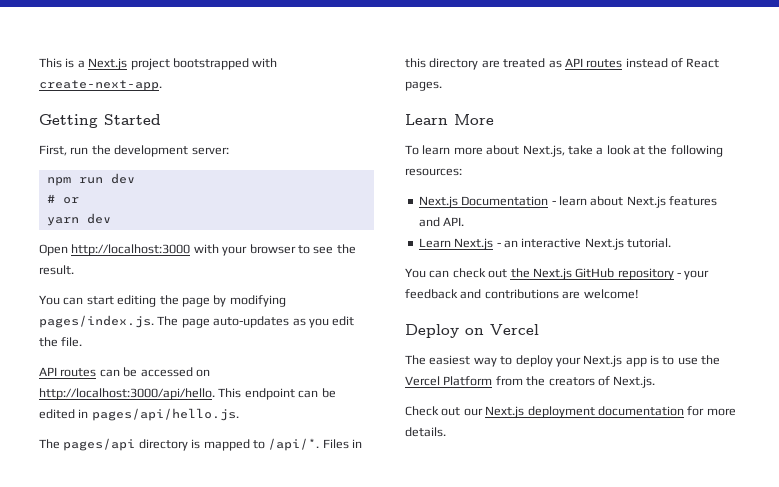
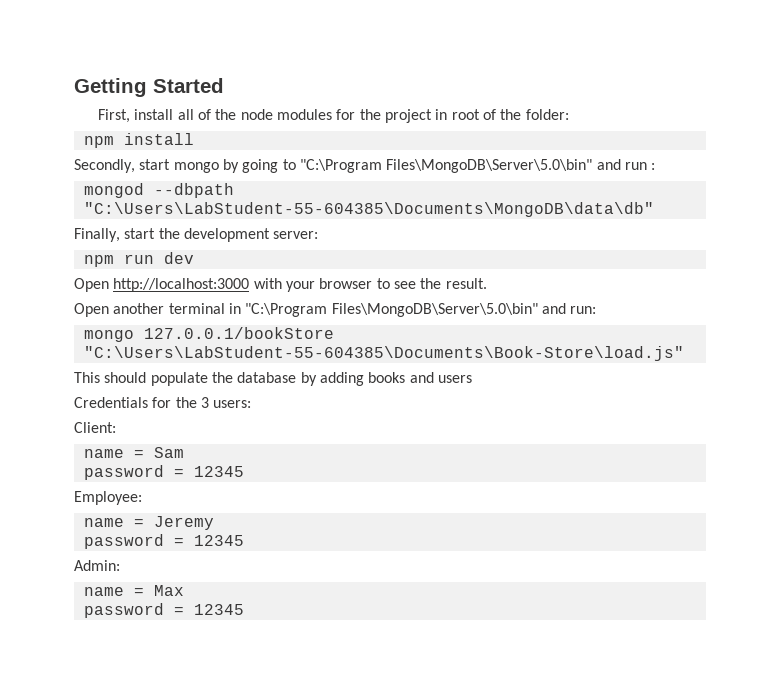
[39,58,278,70] [39,80,162,91] [39,114,161,128] [39,145,89,156] This is a Next.js project bootstrapped with create-next-app. // Getting Started // First, run -> [74,78,224,97] [98,109,569,123] [83,133,194,148] [74,159,656,173] [83,183,234,198] [83,202,654,217] [74,228,156,242] Getting Started // First, install all of the node modules for the project in root of the folder: // npm install // Secondly, start mongo by going to "C:\Program Files\MongoDB\Server\5.0\bin" and run : // mongod --dbpath "C:\Users\LabStudent-55-604385\Documents\MongoDB\data\db" // Finally, start
[46,194,79,204] [46,213,111,226] // # or // yarn dev -> (194, 258) none
[39,295,286,307] [39,315,355,328] [39,337,83,347] [39,367,210,377] [39,388,336,400] [39,408,239,421] [39,438,362,451] [405,58,720,70] [405,81,442,91] [405,114,494,125] [405,145,723,157] [405,168,462,176] [418,196,717,208] [418,217,465,227] [418,238,671,250] [405,268,710,280] [405,289,639,299] [405,324,539,338] [405,355,721,367] [405,376,656,388] [405,406,736,418] [405,427,446,437] You can start editing the page by modifying pages/index.js. The page auto-updates as you edit the file. // API routes can be accessed on http://localhost:3000/api/hello. This endpoint can be edited in pages/api/hello.js. // The pages/api directory is mapped to /api/*. Files in this directory are treated as API routes instead of React pages. // Learn More // To learn more about Next.js, take a look at the following resources: // Next.js Documentation - learn about Next.js features and API. // Learn Next.js - an interactive Next.js tutorial. // You can check out the Next.js GitHub repository - your feedback and contributions are welcome! // Deploy on Vercel // The easiest way to deploy your Next.js app is to use the Vercel Platform from the creators of Next.js. // Check out our Next.js deployment documentation for more details. -> [74,303,597,317] [83,327,334,342] [83,346,684,361] [74,372,472,386] [74,397,252,408] [74,422,116,433] [83,447,184,458] [83,465,244,480] [74,491,142,505] [83,516,214,530] [83,534,244,549] [74,560,120,571] [83,585,184,596] [83,603,244,618] Open another terminal in "C:\Program Files\MongoDB\Server\5.0\bin" and run: // mongo 127.0.0.1/bookStore "C:\Users\LabStudent-55-604385\Documents\Book-Store\load.js" // This should populate the database by adding books and users // Credentials for the 3 users: // Client: // name = Sam // password = 12345 // Employee: // name = Jeremy // password = 12345 // Admin: // name = Max // password = 12345

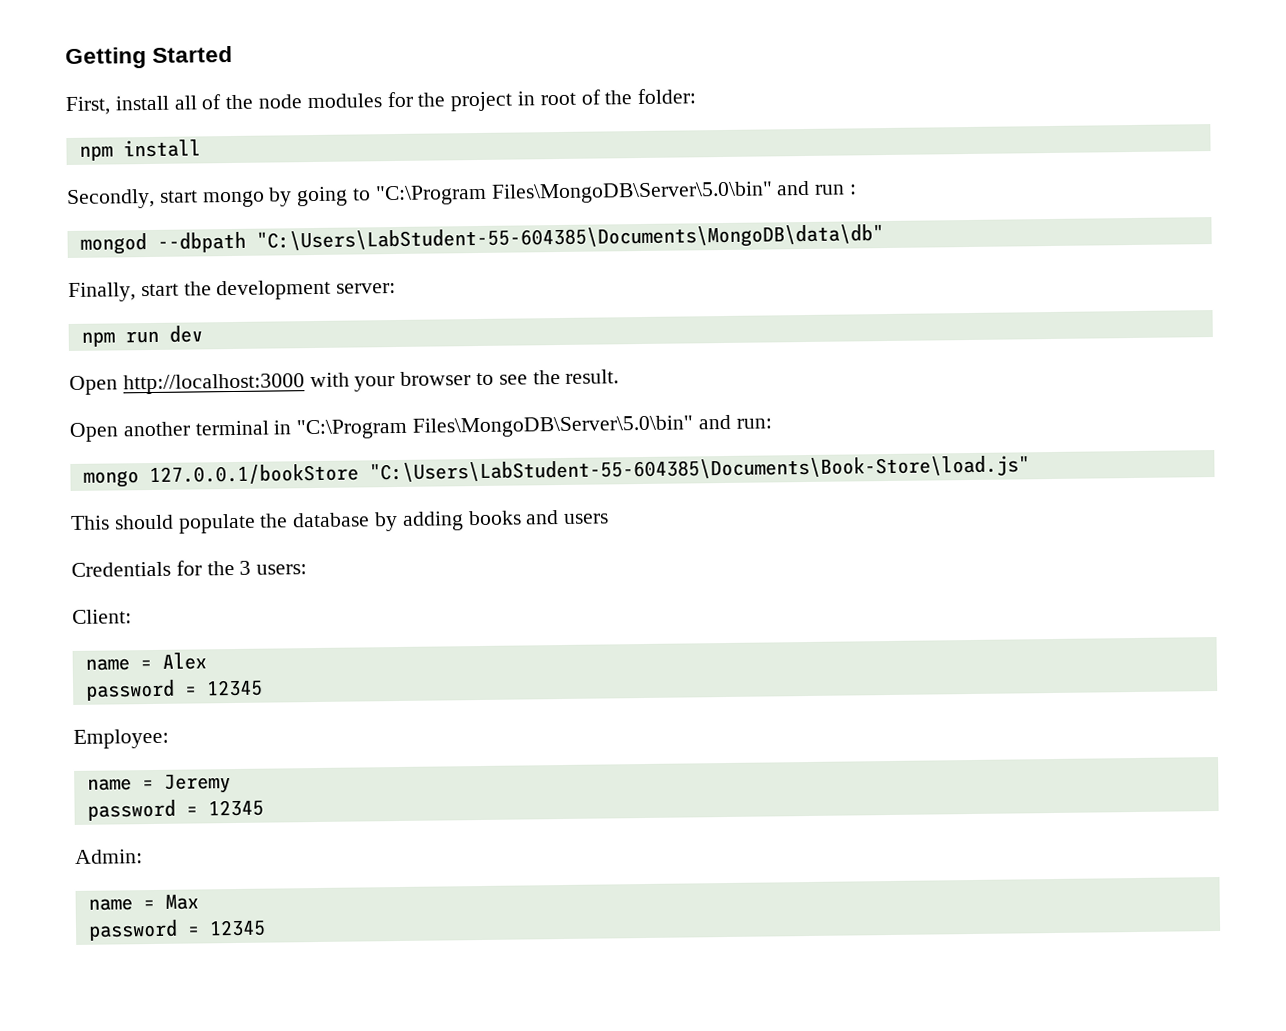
[153,447,184,458] Sam -> [161,652,207,670] Alex

